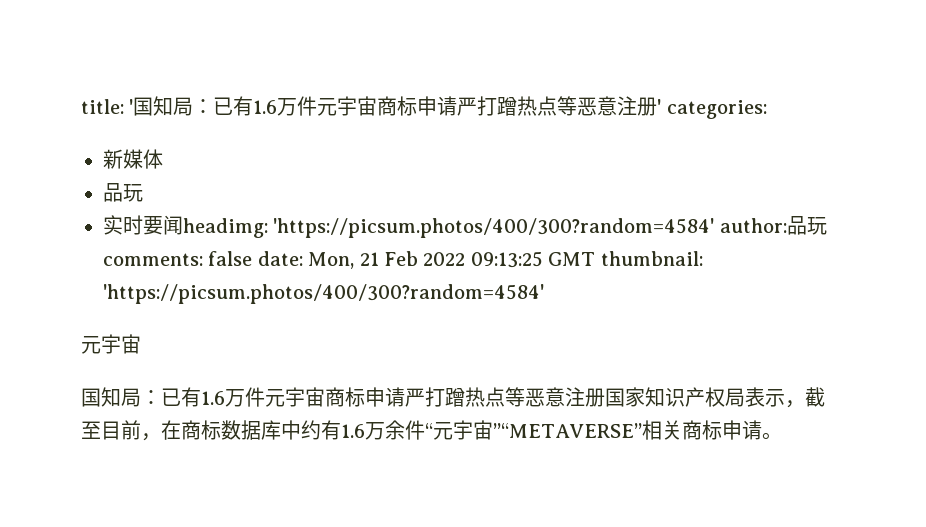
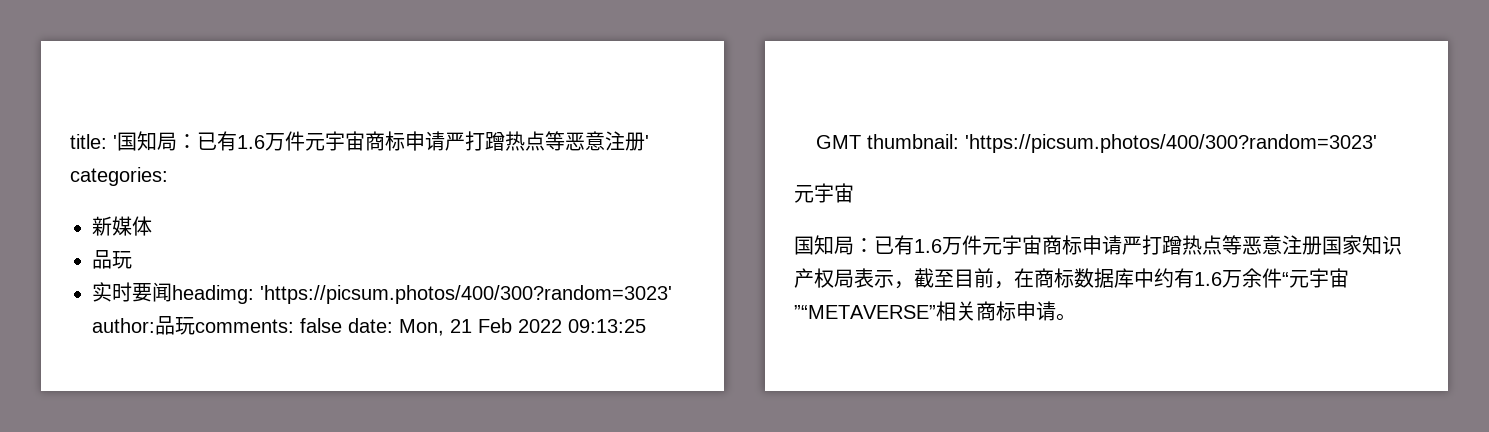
[273,218,715,238] 'https://picsum.photos/400/300?random=4584' -> [260,285,672,304] 'https://picsum.photos/400/300?random=3023'
[103,284,544,304] 'https://picsum.photos/400/300?random=4584' -> [965,134,1377,153] 'https://picsum.photos/400/300?random=3023'

